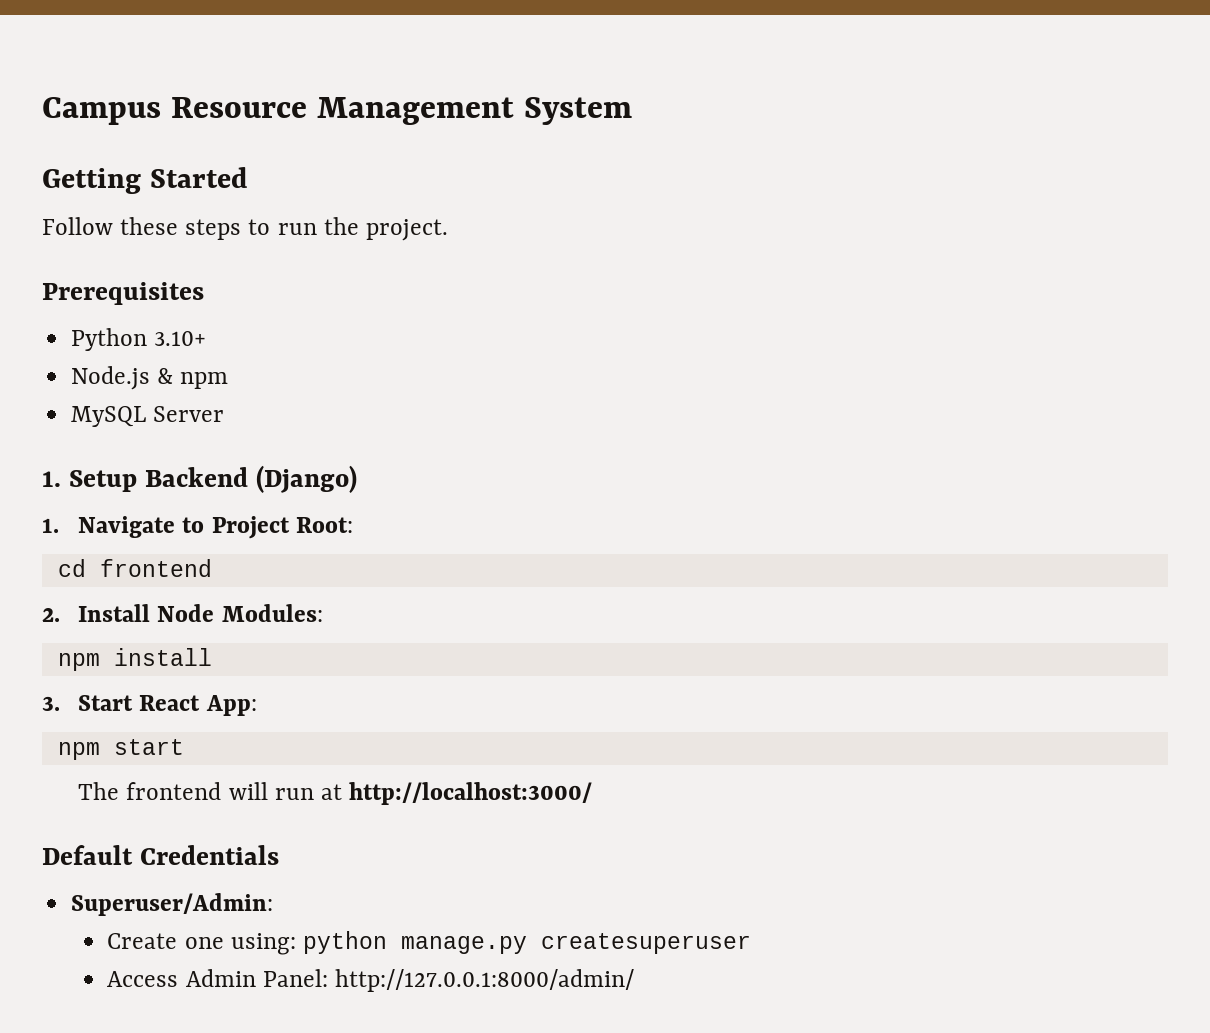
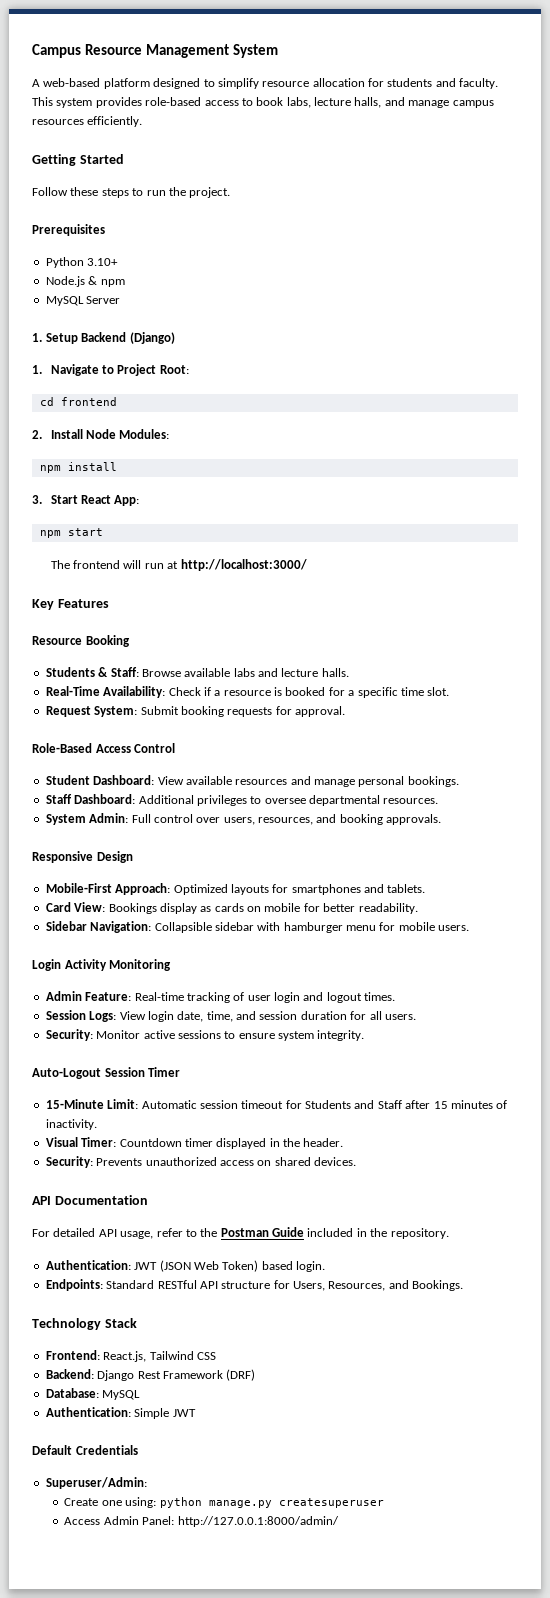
(632, 111) none -> [32,78,499,89] [32,97,494,108] [32,116,143,127] // A web-based platform designed to simplify resource allocation for students and faculty. This system provides role-based access to book labs, lecture halls, and manage campus resources efficiently.
(593, 793) none -> [32,599,109,610] [32,635,130,647] [45,667,349,677] [45,686,450,698] [45,706,345,717] [32,743,176,753] [45,775,459,787] [45,794,439,806] [45,813,442,825] [32,851,133,863] [45,883,426,895] [45,902,418,914] [45,921,470,933] [32,959,172,971] [45,991,396,1003] [45,1010,416,1022] [45,1029,365,1041] [32,1067,181,1079] [45,1099,508,1109] [45,1119,97,1130] [45,1137,344,1149] [45,1156,356,1168] [32,1195,148,1205] [32,1227,449,1239] [45,1260,325,1272] [45,1279,464,1291] [32,1318,137,1330] [45,1350,216,1362] [45,1369,256,1381] [45,1388,141,1400] [45,1407,196,1419] // Key Features // Resource Booking // Students & Staff: Browse available labs and lecture halls. // Real-Time Availability: Check if a resource is booked for a specific time slot. // Request System: Submit booking requests for approval. // Role-Based Access Control // Student Dashboard: View available resources and manage personal bookings. // Staff Dashboard: Additional privileges to oversee departmental resources. // System Admin: Full control over users, resources, and booking approvals. // Responsive Design // Mobile-First Approach: Optimized layouts for smartphones and tablets. // Card View: Bookings display as cards on mobile for better readability. // Sidebar Navigation: Collapsible sidebar with hamburger menu for mobile users. // Login Activity Monitoring // Admin Feature: Real-time tracking of user login and logout times. // Session Logs: View login date, time, and session duration for all users. // Security: Monitor active sessions to ensure system integrity. // Auto-Logout Session Timer // 15-Minute Limit: Automatic session timeout for Students and Staff after 15 minutes of inactivity. // Visual Timer: Countdown timer displayed in the header. // Security: Prevents unauthorized access on shared devices. // API Documentation // For detailed API usage, refer to the Postman Guide included in the repository. // Authentication: JWT (JSON Web Token) based login. // Endpoints: Standard RESTful API structure for Users, Resources, and Bookings. // Technology Stack // Frontend: React.js, Tailwind CSS // Backend: Django Rest Framework (DRF) // Database: MySQL // Authentication: Simple JWT

